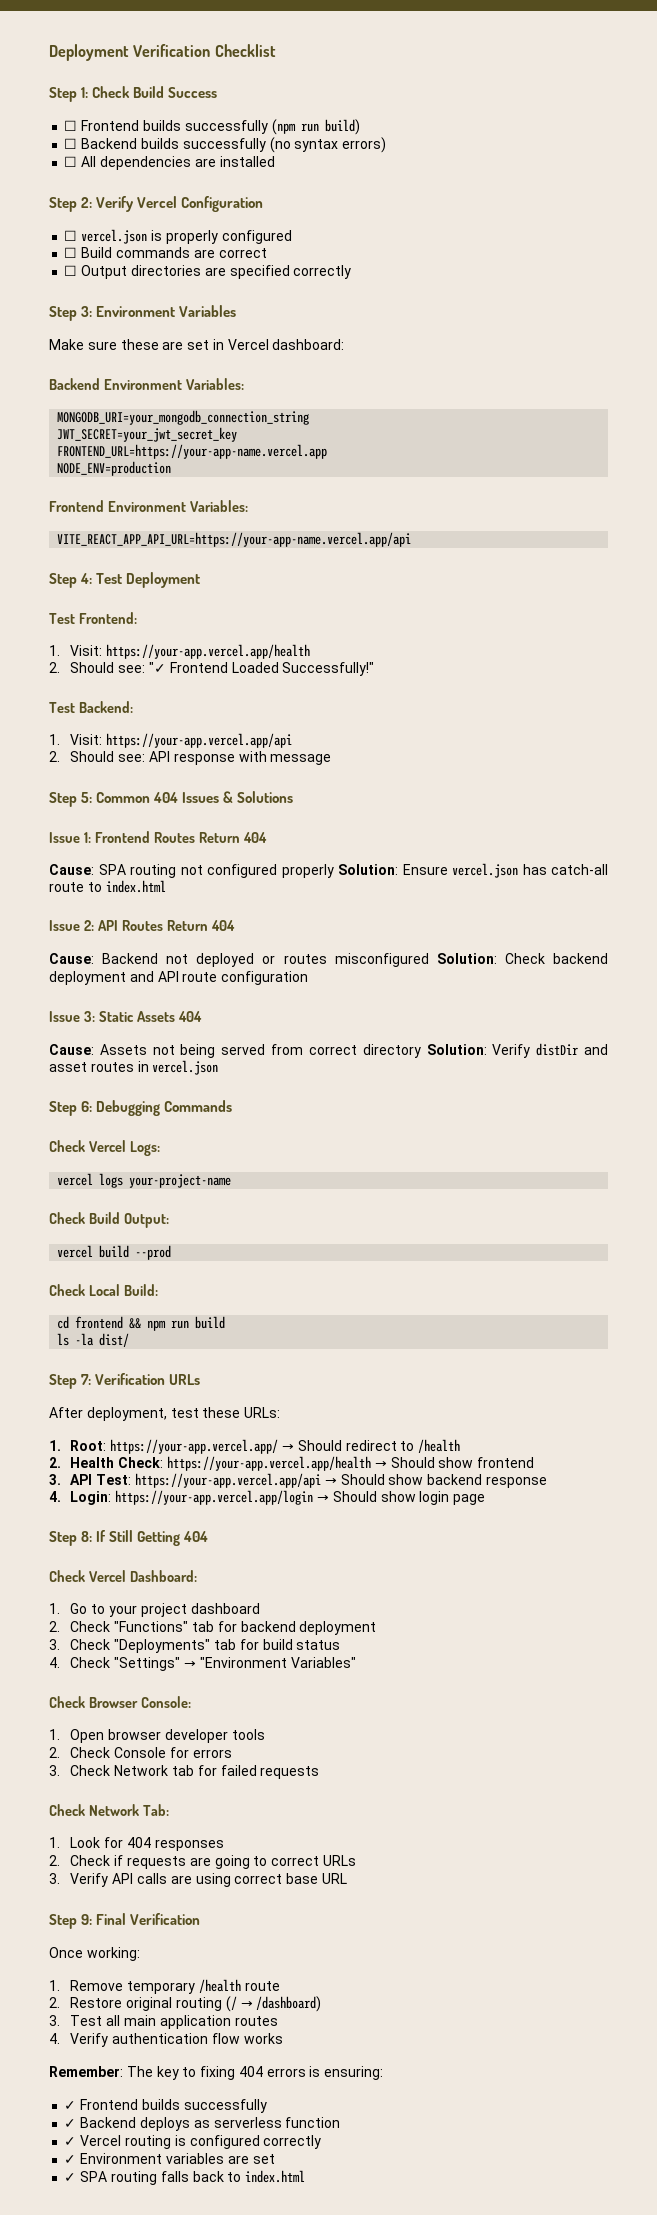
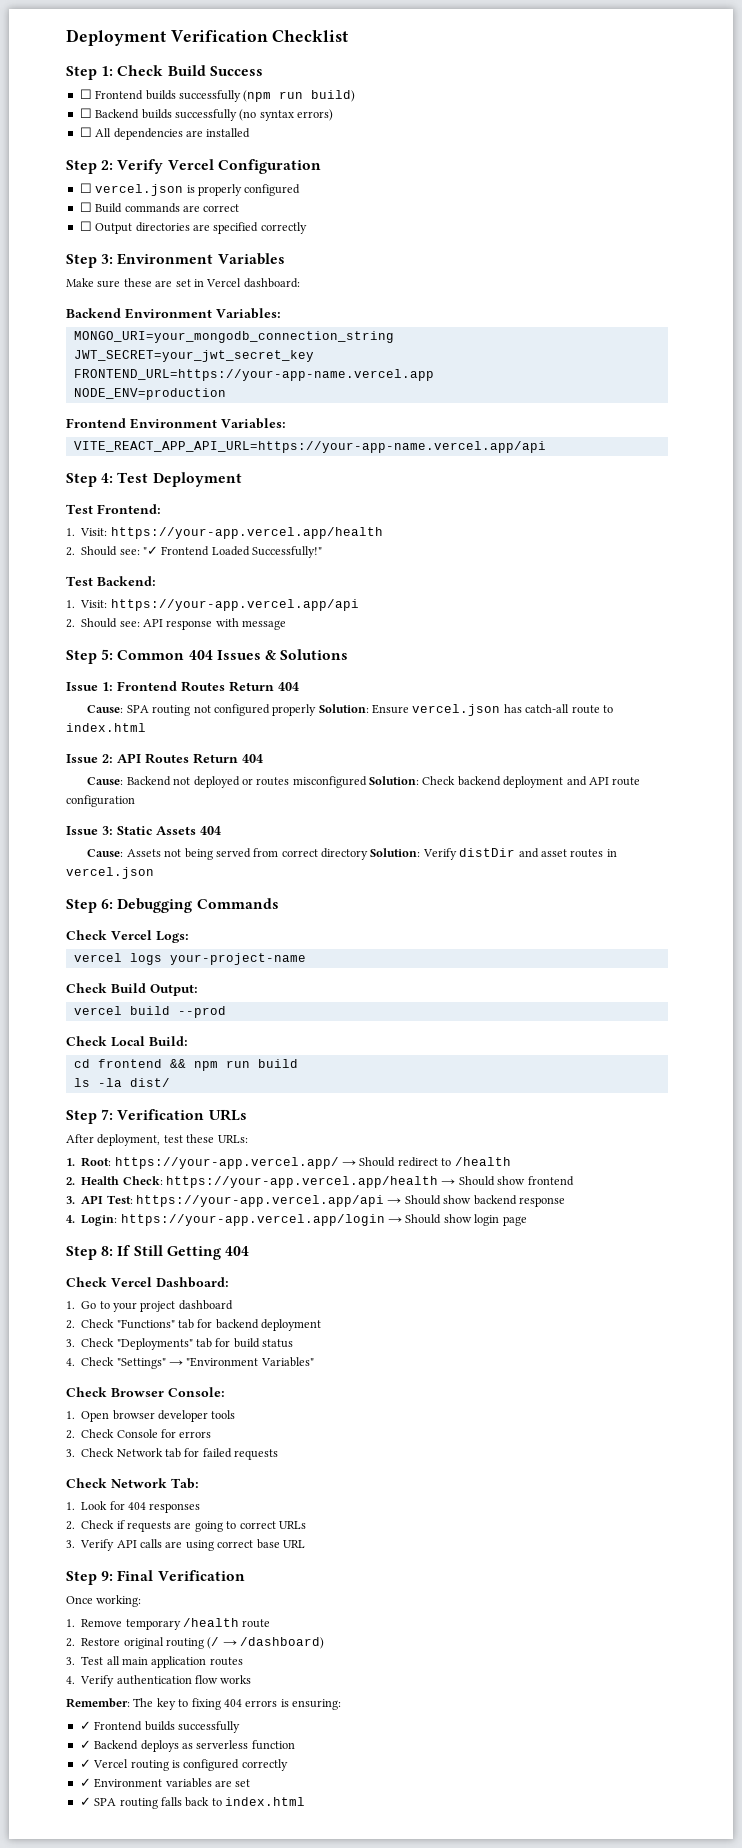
[57,410,310,425] MONGODB_URI=your_mongodb_connection_string -> [73,331,394,343] MONGO_URI=your_mongodb_connection_string

